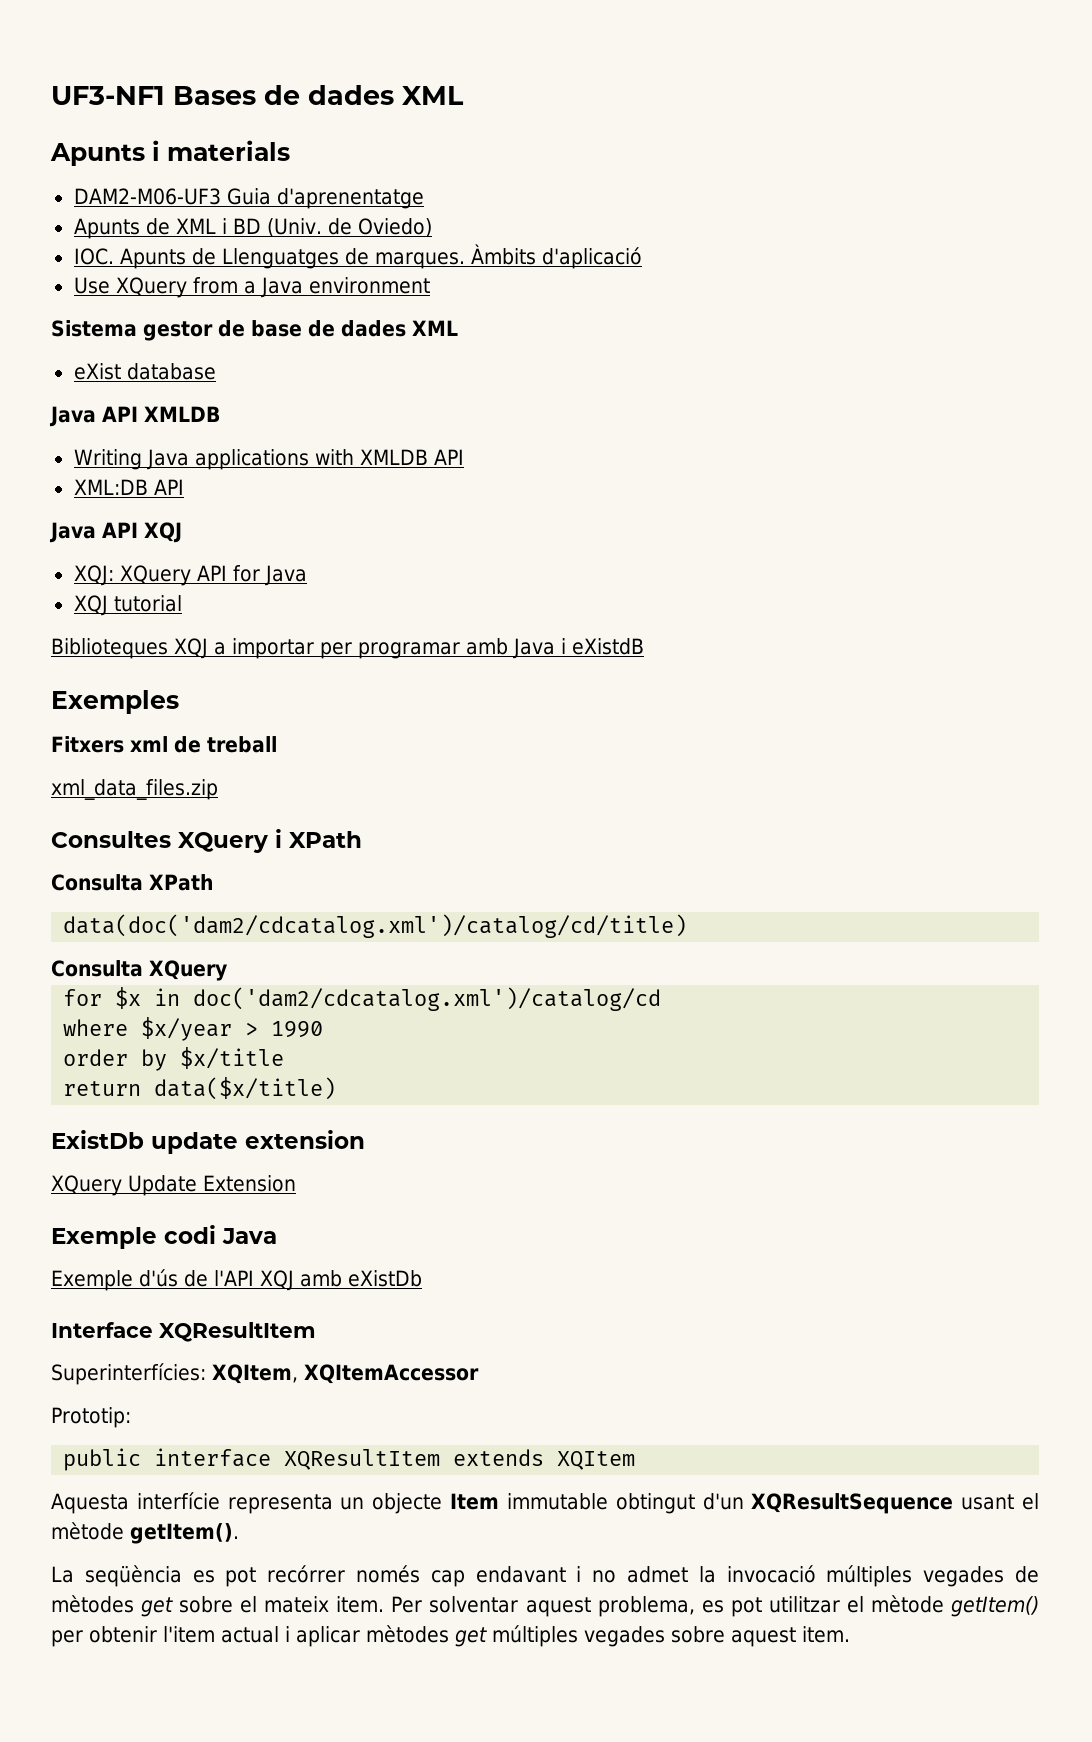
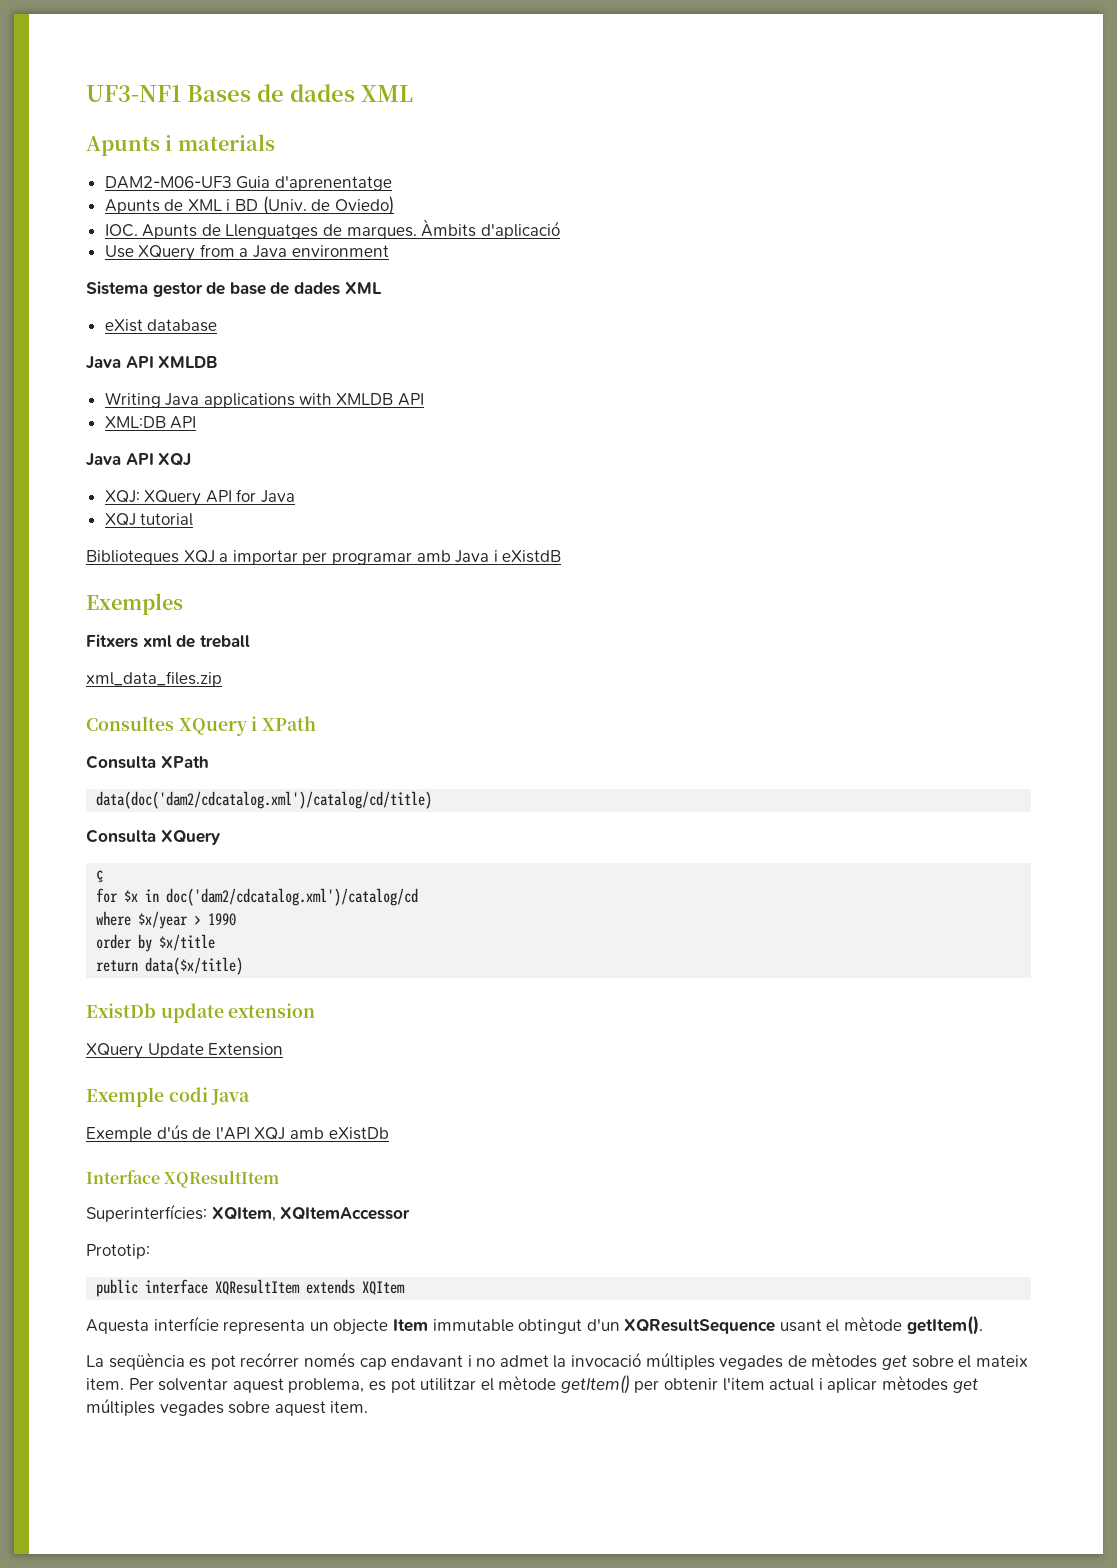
(227, 970) none -> [96,870,104,883] // ç

